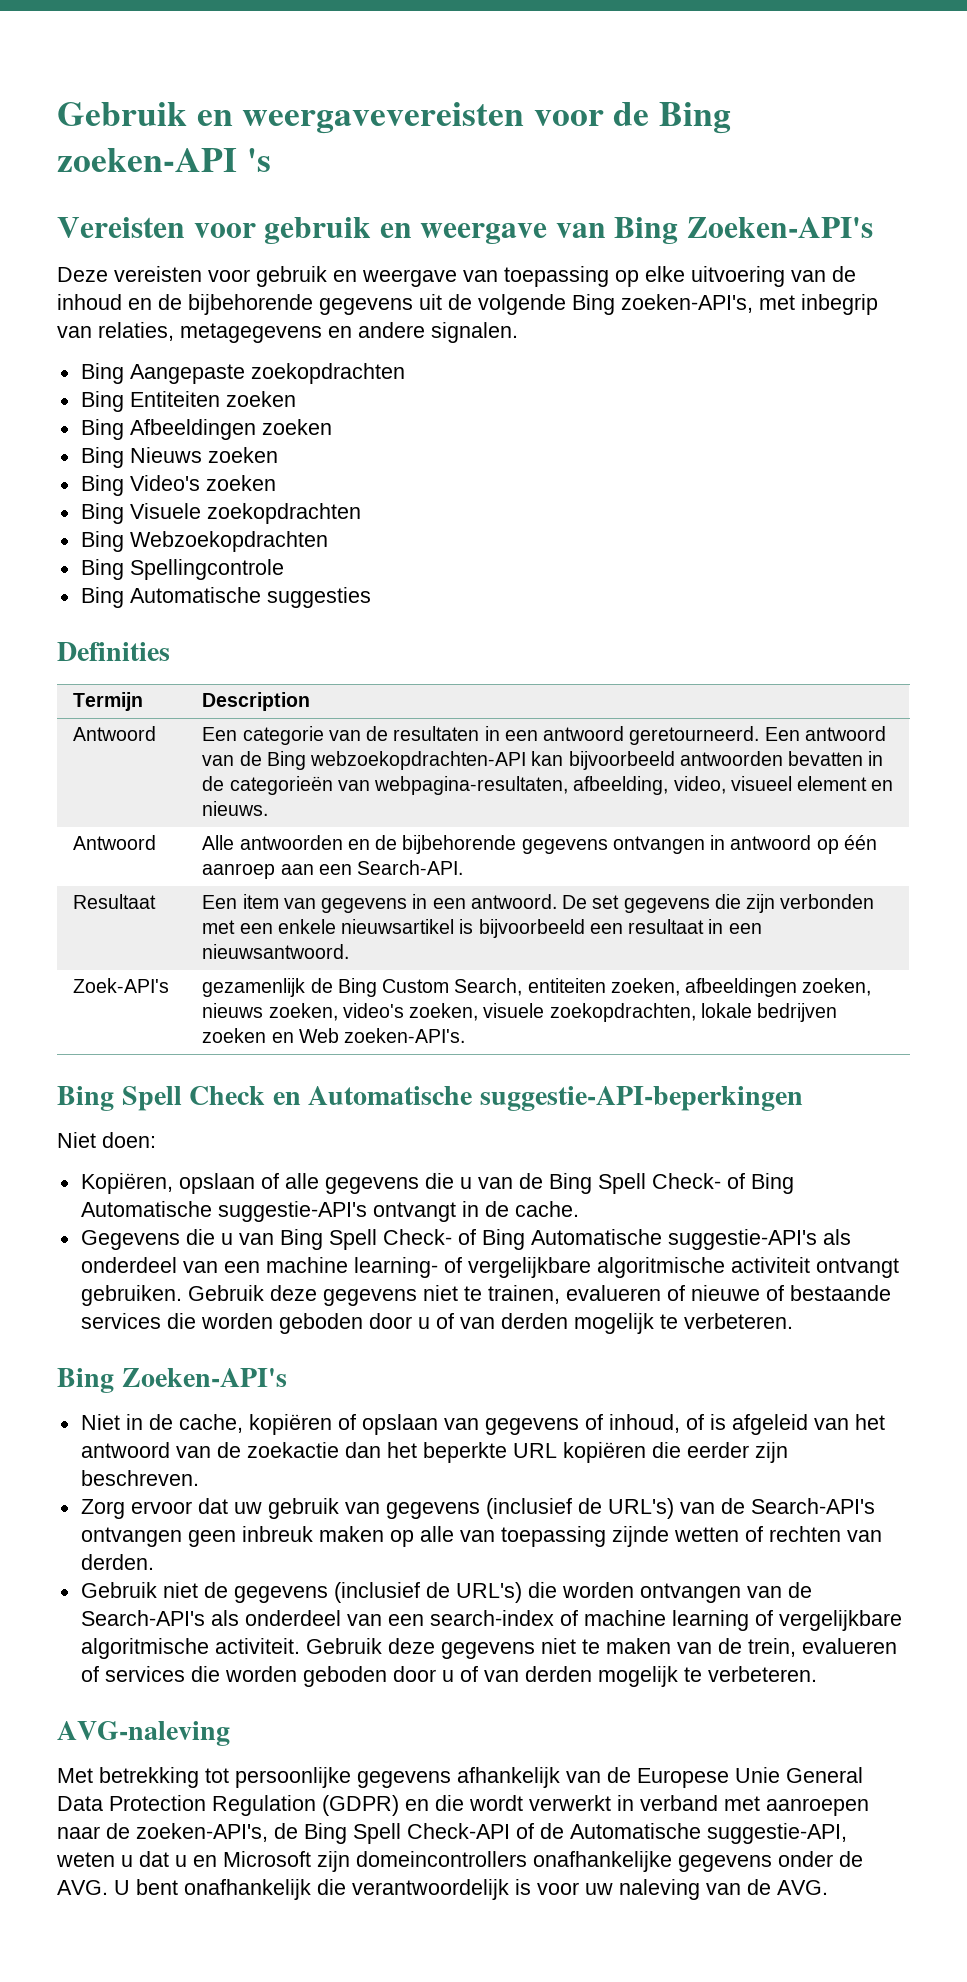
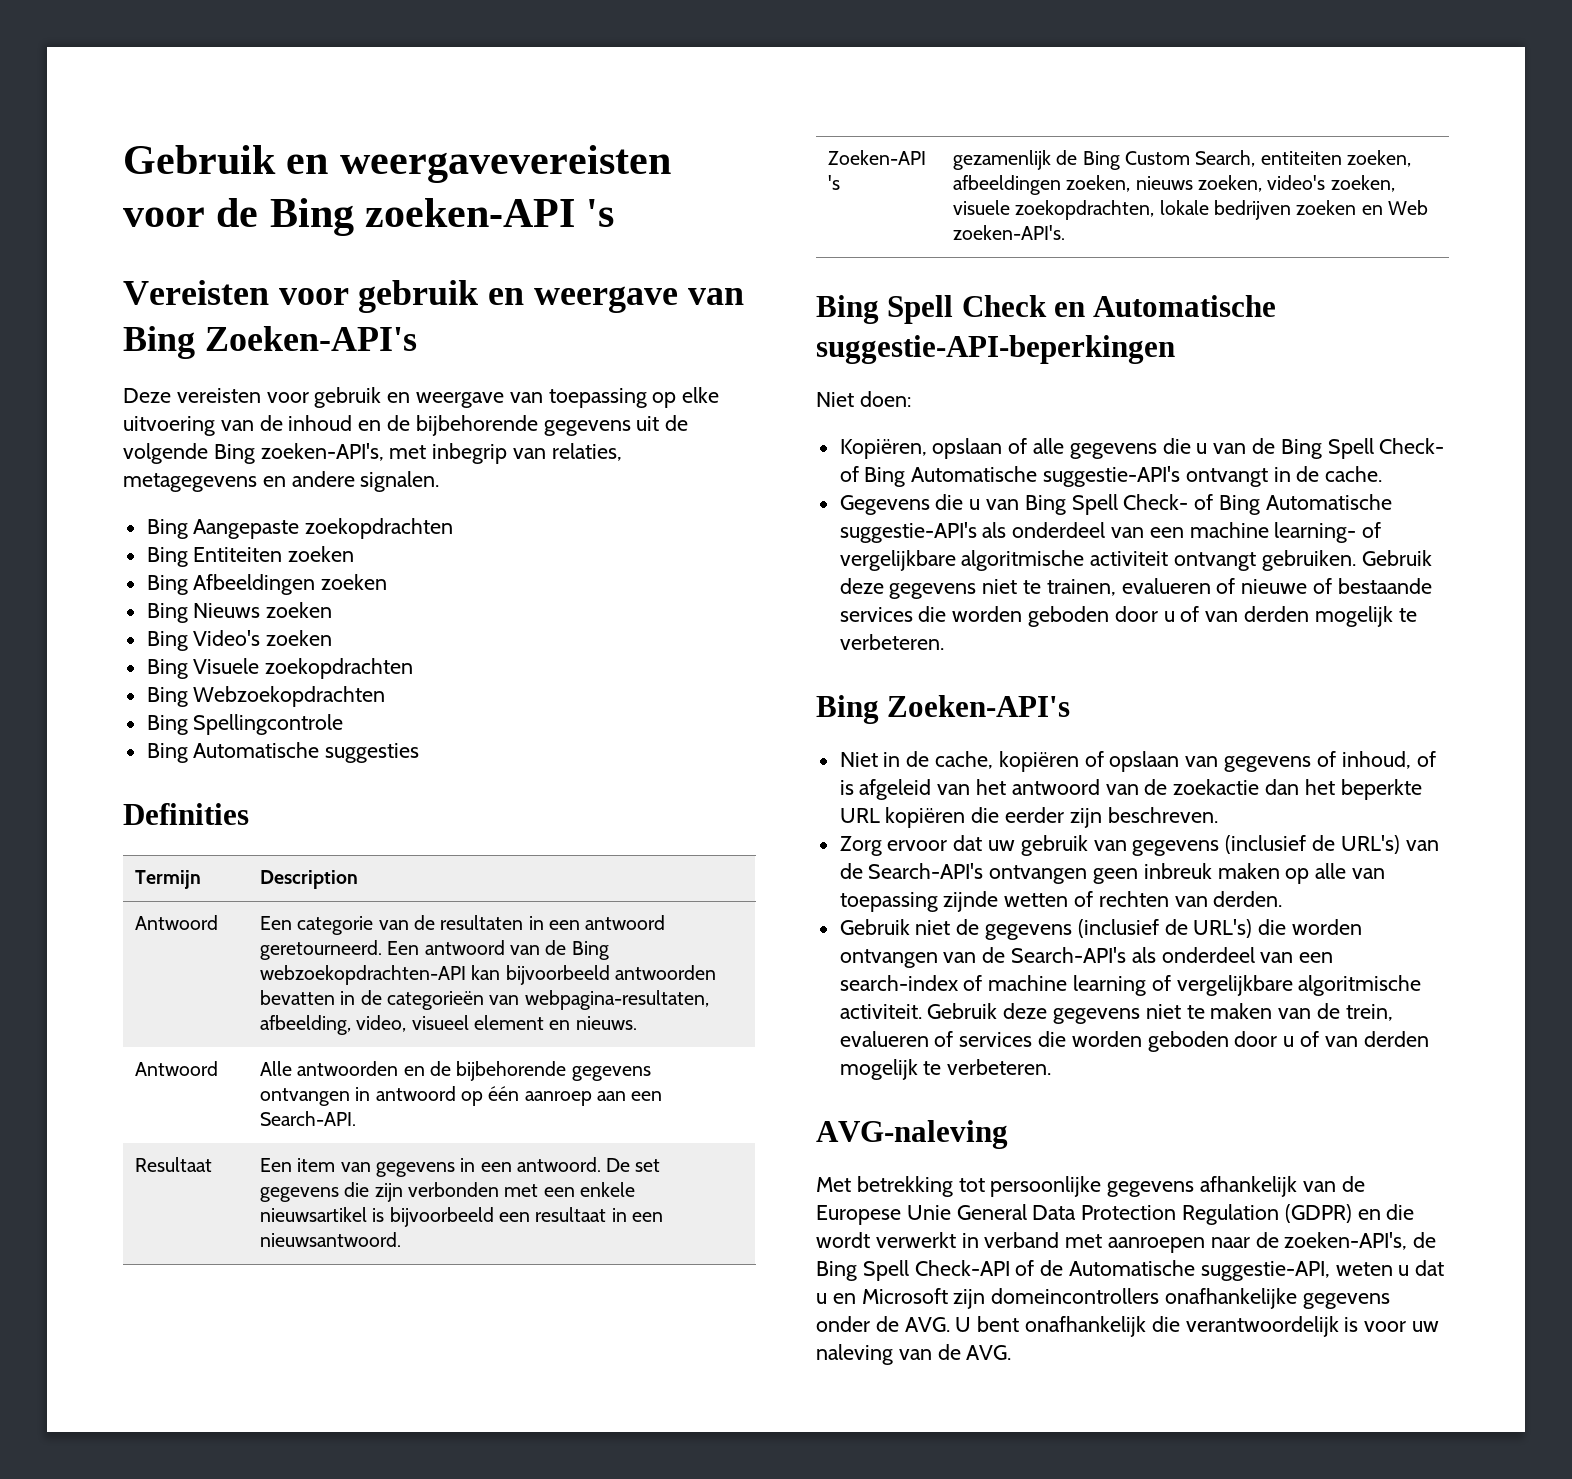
[73,978,170,993] Zoek-API's -> [828,150,927,165] [828,175,841,190] Zoeken-API 's

